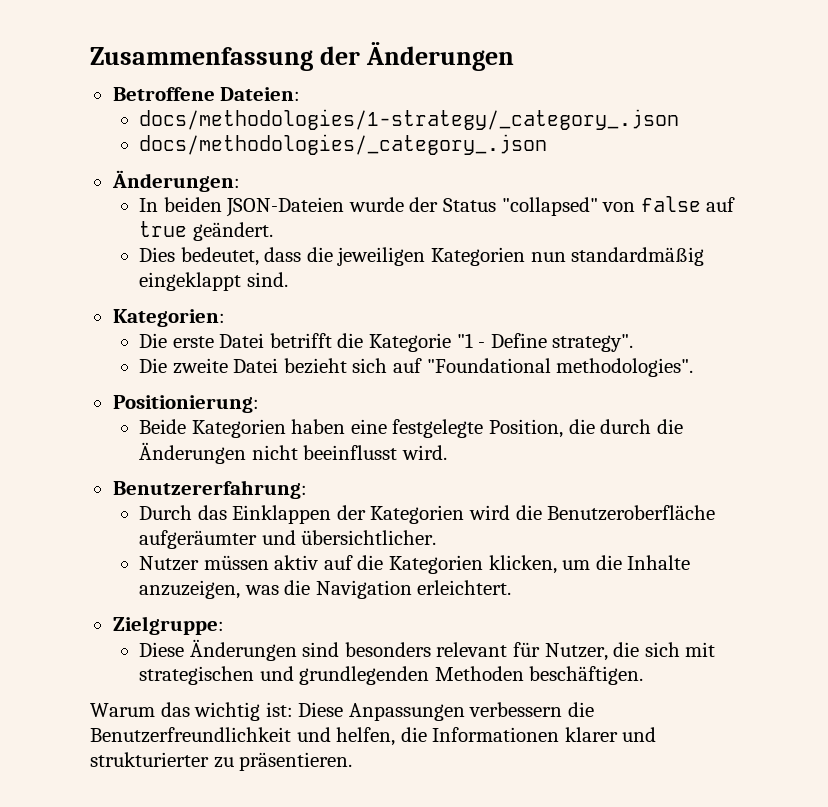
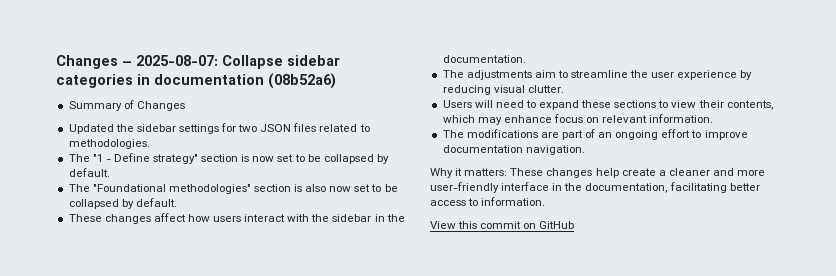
[90,42,515,71] [112,87,301,101] [139,109,680,130] [139,134,548,155] [111,170,240,192] [139,196,736,217] [139,221,273,241] [139,247,705,266] [139,272,288,291] [112,309,225,327] [139,333,634,352] [139,358,694,377] [112,395,259,413] [139,419,683,438] [139,442,447,464] [112,480,307,499] [139,505,716,524] [139,530,437,549] [139,555,691,574] [139,580,512,599] [112,616,224,635] [139,639,716,661] [139,666,644,685] [90,702,594,721] [90,727,657,746] [90,752,353,771] Zusammenfassung der Änderungen // Betroffene Dateien: // docs/methodologies/1-strategy/_category_.json // docs/methodologies/_category_.json // Änderungen: // In beiden JSON-Dateien wurde der Status "collapsed" von false auf true geändert. // Dies bedeutet, dass die jeweiligen Kategorien nun standardmäßig eingeklappt sind. // Kategorien: // Die erste Datei betrifft die Kategorie "1 - Define strategy". // Die zweite Datei bezieht sich auf "Foundational methodologies". // Positionierung: // Beide Kategorien haben eine festgelegte Position, die durch die Änderungen nicht beeinflusst wird. // Benutzererfahrung: // Durch das Einklappen der Kategorien wird die Benutzeroberfläche aufgeräumter und übersichtlicher. // Nutzer müssen aktiv auf die Kategorien klicken, um die Inhalte anzuzeigen, was die Navigation erleichtert. // Zielgruppe: // Diese Änderungen sind besonders relevant für Nutzer, die sich mit strategischen und grundlegenden Methoden beschäftigen. // Warum das wichtig ist: Diese Anpassungen verbessern die Benutzerfreundlichkeit und helfen, die Informationen klarer und strukturierter zu präsentieren. -> [56,55,340,69] [56,73,336,89] [68,100,185,111] [68,123,370,134] [68,139,150,149] [68,153,389,164] [68,168,110,177] [68,184,398,194] [68,198,177,209] [68,213,405,224] [442,55,526,63] [442,70,753,80] [442,85,564,95] [442,100,773,110] [442,114,714,125] [442,129,748,140] [442,145,585,155] [430,168,766,178] [430,182,760,193] [430,197,546,206] [430,221,575,229] Changes – 2025-08-07: Collapse sidebar categories in documentation (08b52a6) // Summary of Changes // Updated the sidebar settings for two JSON files related to methodologies. // The "1 - Define strategy" section is now set to be collapsed by default. // The "Foundational methodologies" section is also now set to be collapsed by default. // These changes affect how users interact with the sidebar in the documentation. // The adjustments aim to streamline the user experience by reducing visual clutter. // Users will need to expand these sections to view their contents, which may enhance focus on relevant information. // The modifications are part of an ongoing effort to improve documentation navigation. // Why it matters: These changes help create a cleaner and more user-friendly interface in the documentation, facilitating better access to information. // View this commit on GitHub

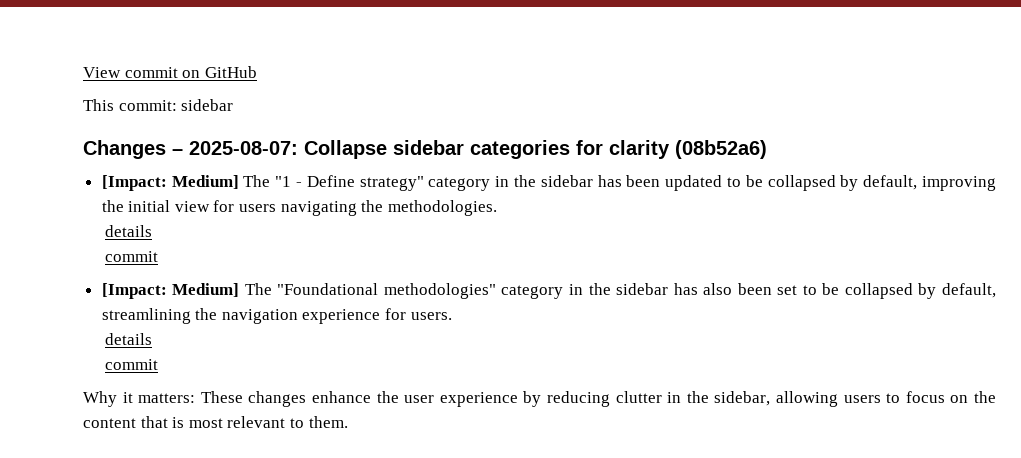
(56, 62) none -> [83,66,257,78] [83,99,234,111] View commit on GitHub // This commit: sidebar //
[137,74,264,85] in documentation -> [576,140,670,159] for clarity
[68,100,185,111] [68,123,370,134] [68,139,150,149] Summary of Changes // Updated the sidebar settings for two JSON files related to methodologies. // -> [101,175,239,191] [Impact: Medium]
[201,154,389,164] [68,168,110,177] [68,184,398,194] [68,198,177,209] [68,213,405,224] [442,55,526,63] [442,70,753,80] [442,85,564,95] [442,100,773,110] [442,114,714,125] [442,129,748,140] [442,145,585,155] section is now set to be collapsed by default. // The "Foundational methodologies" section is also now set to be collapsed by default. // These changes affect how users interact with the sidebar in the documentation. // The adjustments aim to streamline the user experience by reducing visual clutter. // Users will need to expand these sections to view their contents, which may enhance focus on relevant information. // The modifications are part of an ongoing effort to improve documentation navigation. -> [428,175,996,191] [101,200,497,216] [104,225,152,237] [104,251,158,262] [101,283,996,299] [101,308,452,324] [104,333,152,345] [104,359,158,370] category in the sidebar has been updated to be collapsed by default, improving the initial view for users navigating the methodologies. // details // commit // [Impact: Medium] The "Foundational methodologies" category in the sidebar has also been set to be collapsed by default, streamlining the navigation experience for users. // details // commit
[595,168,766,178] [430,182,760,193] [430,197,546,206] [430,221,575,229] help create a cleaner and more user-friendly interface in the documentation, facilitating better access to information. // View this commit on GitHub -> [312,391,997,407] [83,416,348,428] enhance the user experience by reducing clutter in the sidebar, allowing users to focus on the content that is most relevant to them.

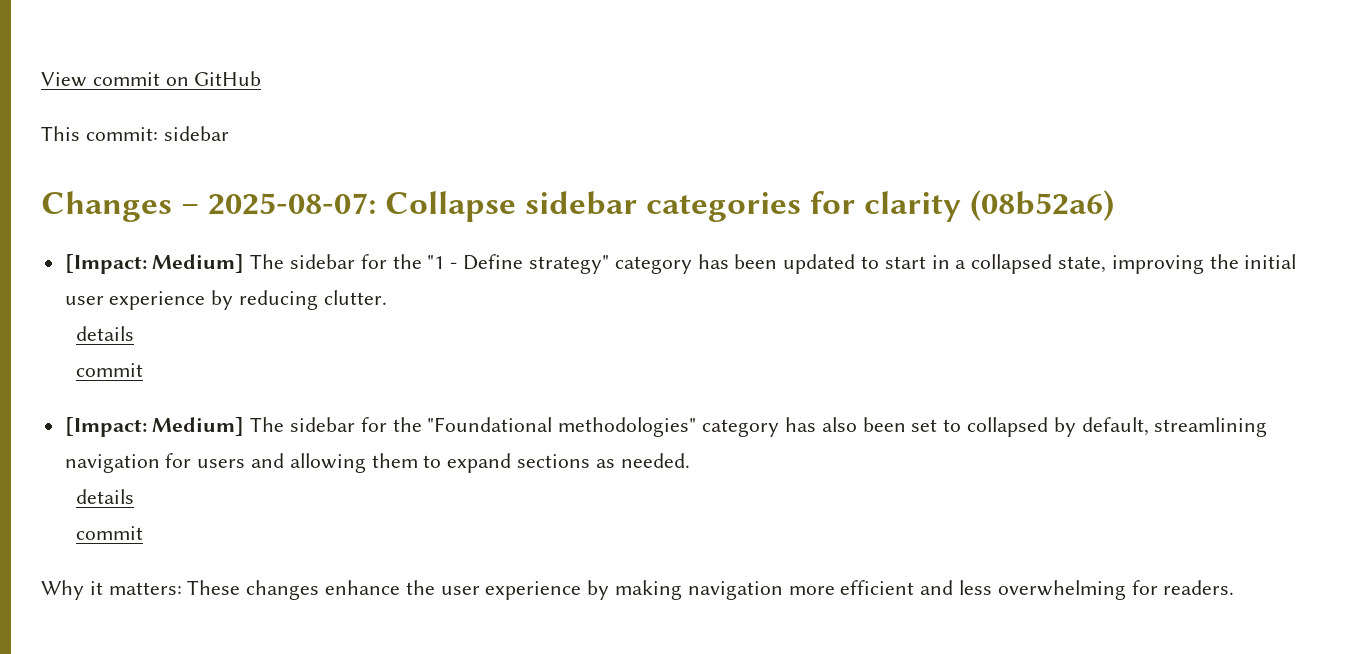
(271, 181) none -> [290,254,422,269] sidebar for the
[495,175,593,187] in the sidebar -> (692, 265) none
[745,175,996,191] [101,200,497,216] be collapsed by default, improving the initial view for users navigating the methodologies. -> [884,254,1297,274] [64,290,387,310] start in a collapsed state, improving the initial user experience by reducing clutter.
[277,283,669,299] "Foundational methodologies" category in the sidebar -> [290,417,780,437] sidebar for the "Foundational methodologies" category
[822,283,840,295] be -> (962, 425) none
[195,308,452,324] the navigation experience for users. -> [64,453,690,473] navigation for users and allowing them to expand sections as needed.
[547,391,997,407] [83,416,348,428] reducing clutter in the sidebar, allowing users to focus on the content that is most relevant to them. -> [615,580,1235,600] making navigation more efficient and less overwhelming for readers.

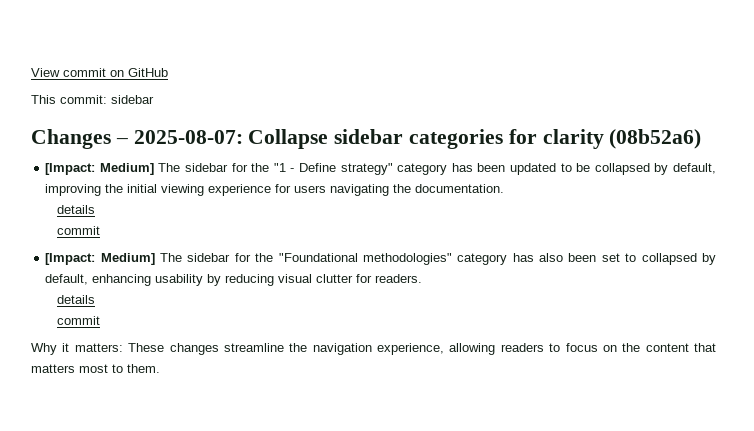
[884,254,1297,274] [64,290,387,310] start in a collapsed state, improving the initial user experience by reducing clutter. -> [576,163,716,175] [45,184,505,196] be collapsed by default, improving the initial viewing experience for users navigating the documentation.
[1154,417,1268,437] [64,453,690,473] streamlining navigation for users and allowing them to expand sections as needed. -> [92,274,423,286] enhancing usability by reducing visual clutter for readers.
[325,580,1235,600] enhance the user experience by making navigation more efficient and less overwhelming for readers. -> [223,343,716,355] [31,364,160,373] streamline the navigation experience, allowing readers to focus on the content that matters most to them.

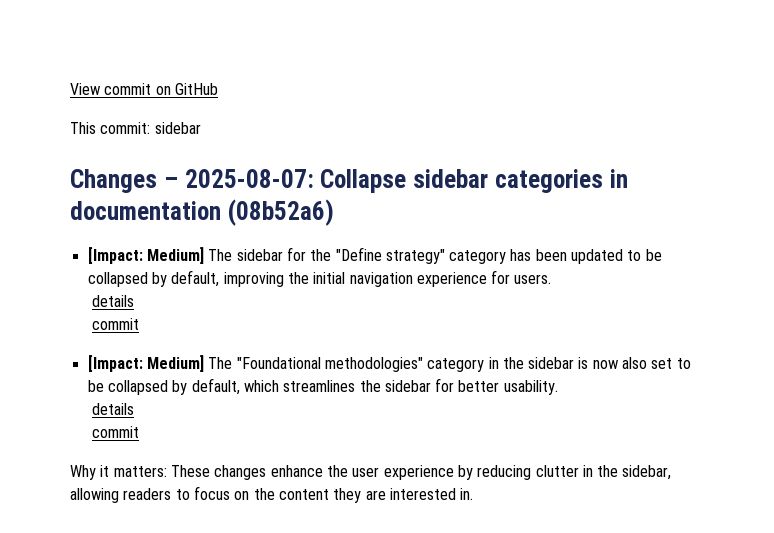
[508,129,604,149] for clarity -> [609,169,628,188] [70,201,221,220] in documentation
[273,163,337,172] "1 - Define -> [335,247,382,261] "Define
[161,184,205,196] viewing -> [349,272,413,287] navigation
[294,184,505,196] users navigating the documentation. -> [514,274,552,284] users.
[187,253,597,265] sidebar for the "Foundational methodologies" category has also been -> [236,357,648,372] "Foundational methodologies" category in the sidebar is now also
[641,253,716,265] [45,274,423,286] collapsed by default, enhancing usability by reducing visual clutter for readers. -> [87,378,558,395] be collapsed by default, which streamlines the sidebar for better usability.
[223,343,444,355] streamline the navigation experience, -> [270,465,672,480] enhance the user experience by reducing clutter in the sidebar,
[694,343,716,352] [31,364,160,373] that matters most to them. -> [333,488,474,503] they are interested in.

